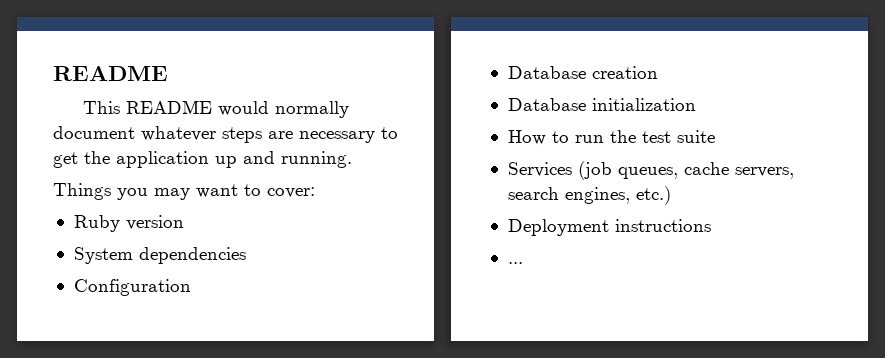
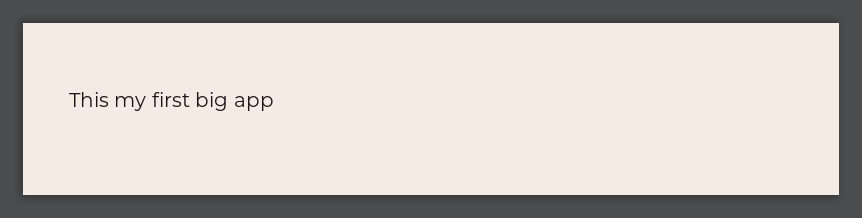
[53,66,168,81] [83,100,350,118] [53,126,398,143] [53,151,352,168] [53,183,315,200] [73,215,184,232] [73,247,246,264] [73,279,191,296] [507,66,658,79] [507,98,696,111] [507,130,715,145] [507,161,794,180] [507,186,671,205] [507,219,711,236] [507,262,523,264] README // This README would normally document whatever steps are necessary to get the application up and running. // Things you may want to cover: // Ruby version // System dependencies // Configuration // Database creation // Database initialization // How to run the test suite // Services (job queues, cache servers, search engines, etc.) // Deployment instructions // ... -> [69,92,274,111] This my first big app

